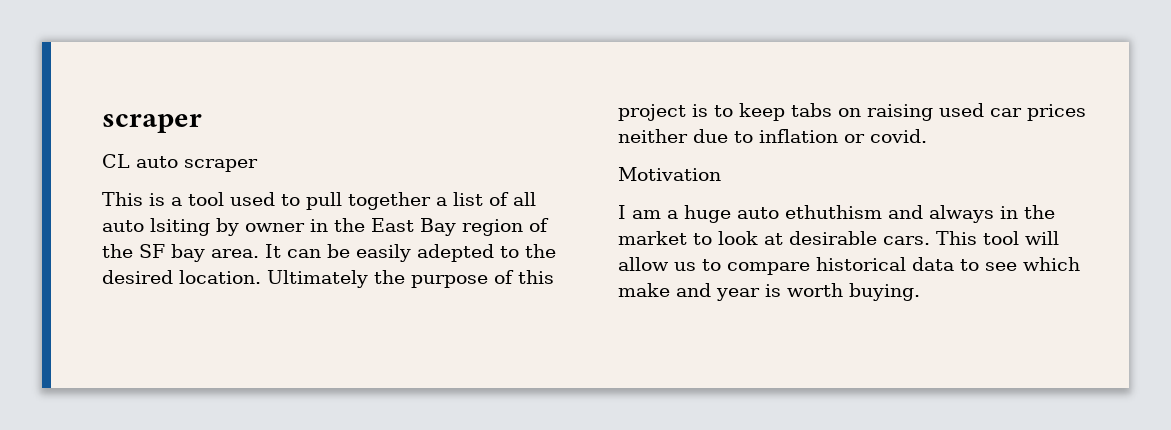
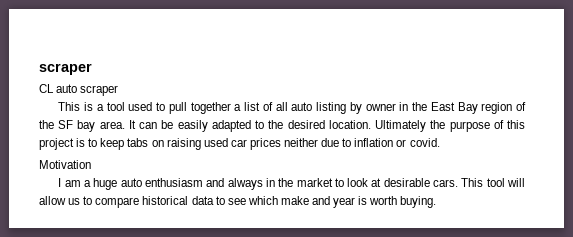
[150,218,210,236] lsiting -> [316,102,347,114] listing
[417,244,494,262] adepted -> [211,120,251,132] adapted
[785,205,882,219] ethuthism -> [144,178,203,187] enthusiasm

